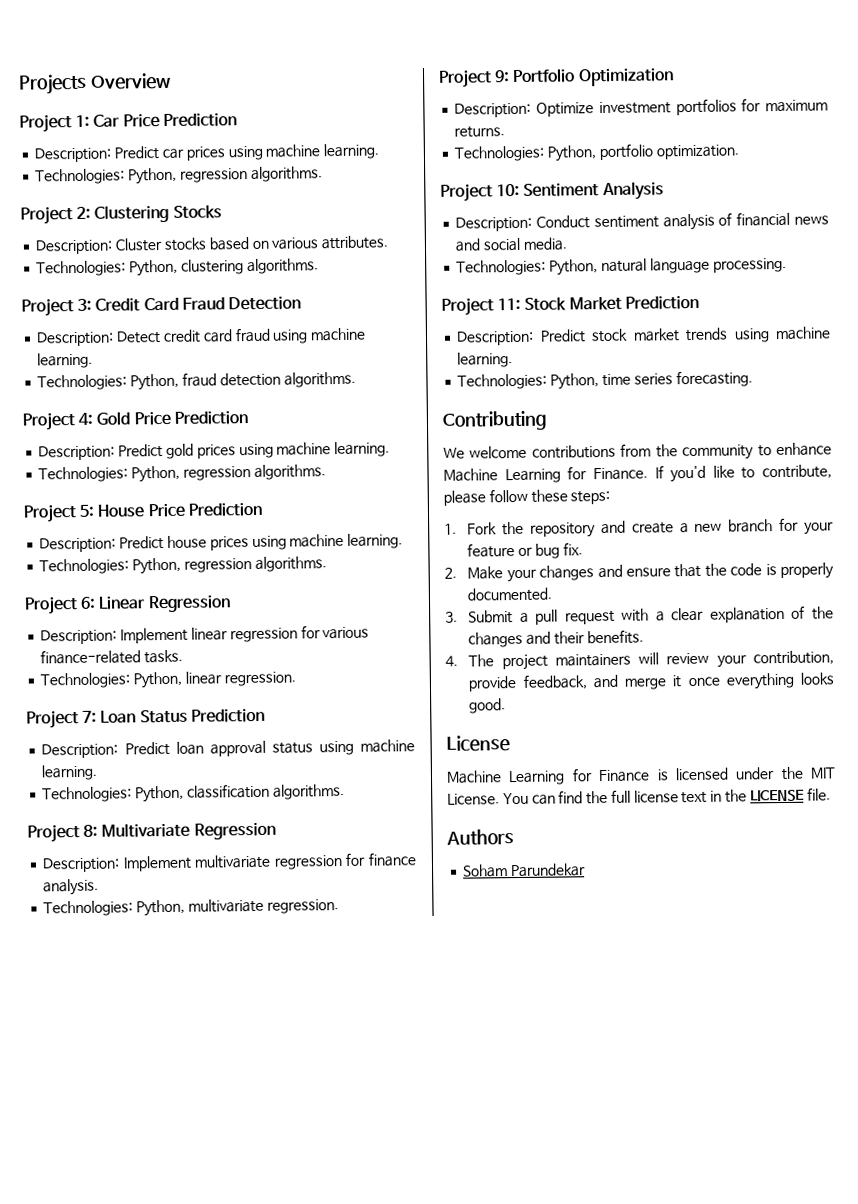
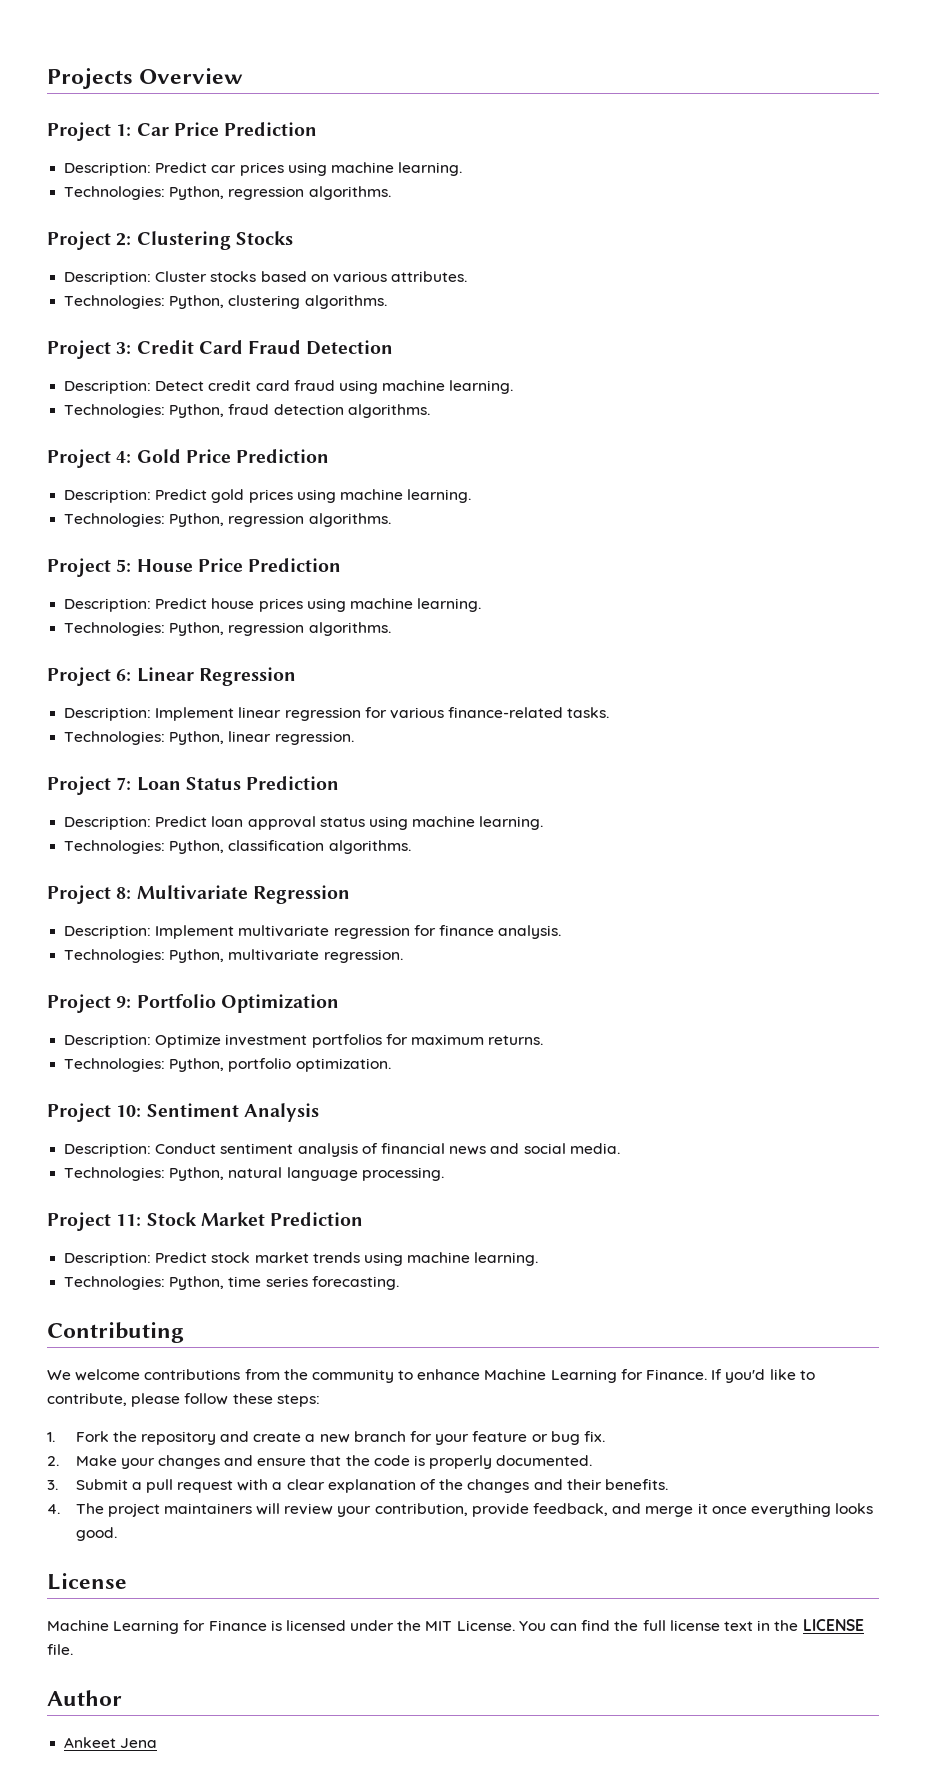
[446,829,514,845] [462,863,587,878] Authors // Soham Parundekar -> [47,1690,122,1706] [64,1737,158,1748] Author // Ankeet Jena

